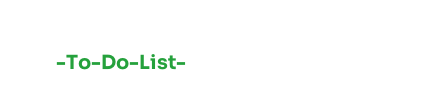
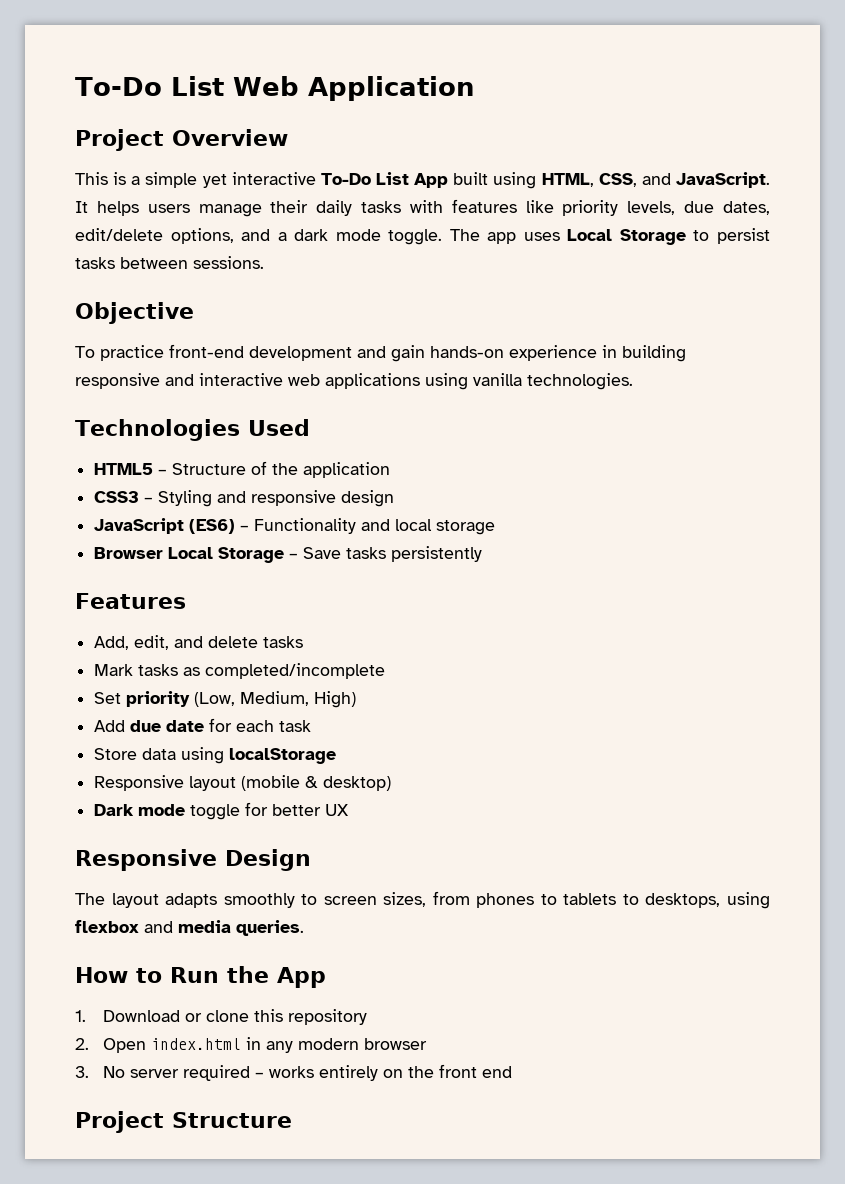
[56,54,186,70] -To-Do-List- -> [75,76,475,101] [75,129,288,151] [75,172,770,189] [75,199,770,217] [75,228,771,245] [75,256,264,269] [75,302,194,324] [75,344,686,362] [75,373,633,390] [75,419,310,441] [94,461,391,478] [94,490,395,507] [94,518,496,535] [94,546,483,563] [75,593,186,609] [94,635,304,650] [94,663,386,679] [94,691,357,708] [94,718,312,732] [94,747,337,764] [94,775,392,791] [94,802,350,820] [75,849,311,871] [75,891,771,909] [75,920,304,936] [75,966,326,988] [75,1009,367,1025] [75,1037,427,1053] [75,1064,512,1081] [75,1111,292,1133] To-Do List Web Application // Project Overview // This is a simple yet interactive To-Do List App built using HTML, CSS, and JavaScript. It helps users manage their daily tasks with features like priority levels, due dates, edit/delete options, and a dark mode toggle. The app uses Local Storage to persist tasks between sessions. // Objective // To practice front-end development and gain hands-on experience in building responsive and interactive web applications using vanilla technologies. // Technologies Used // HTML5 – Structure of the application // CSS3 – Styling and responsive design // JavaScript (ES6) – Functionality and local storage // Browser Local Storage – Save tasks persistently // Features // Add, edit, and delete tasks // Mark tasks as completed/incomplete // Set priority (Low, Medium, High) // Add due date for each task // Store data using localStorage // Responsive layout (mobile & desktop) // Dark mode toggle for better UX // Responsive Design // The layout adapts smoothly to screen sizes, from phones to tablets to desktops, using flexbox and media queries. // How to Run the App // 1. Download or clone this repository // 2. Open index.html in any modern browser // 3. No server required – works entirely on the front end // Project Structure

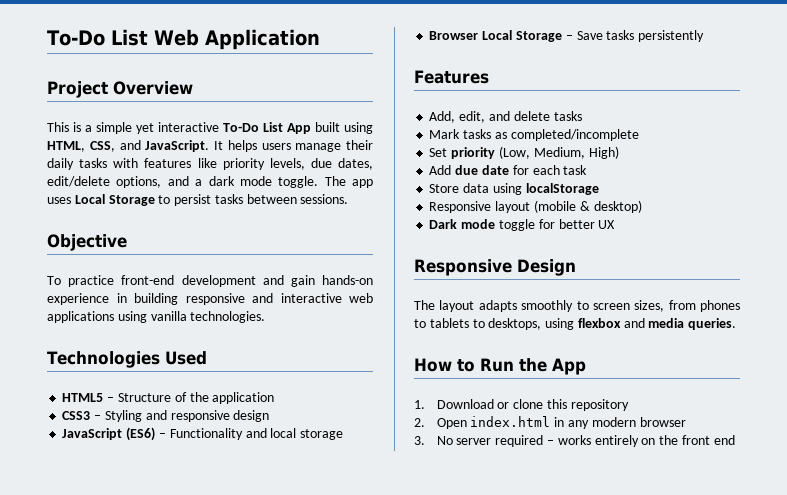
[75,1111,292,1133] // Project Structure -> (735, 440) none

